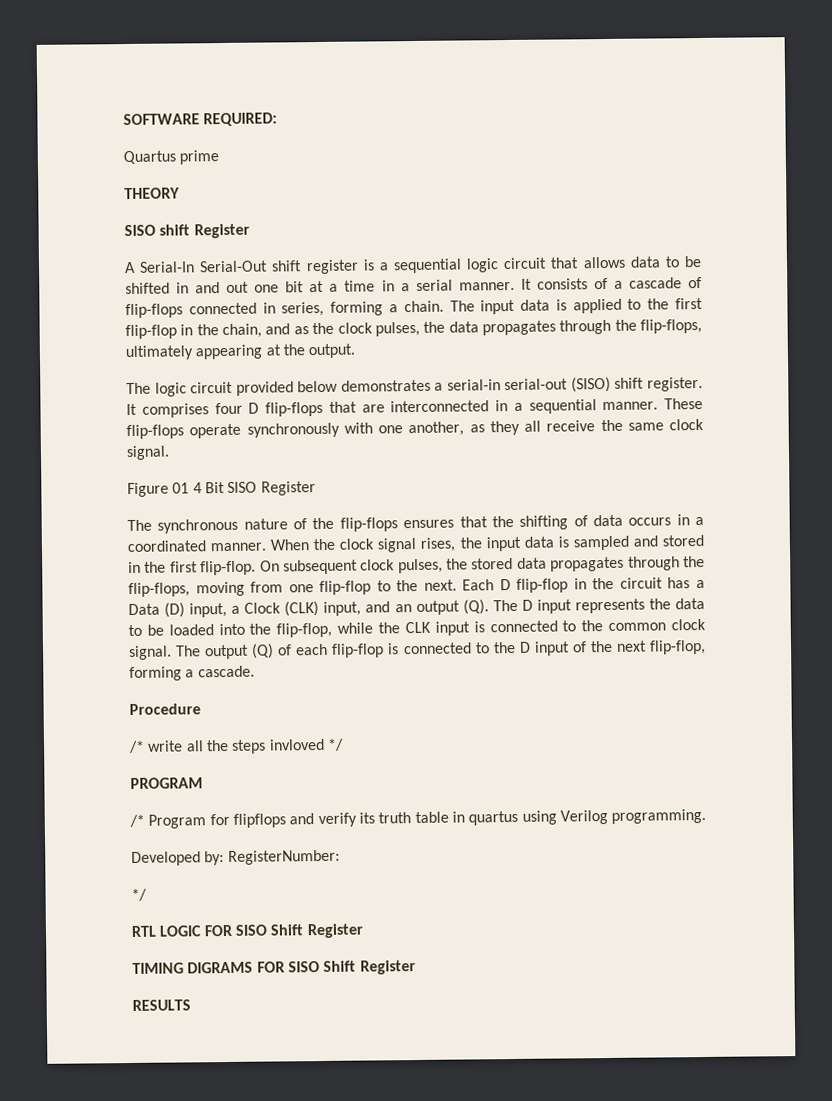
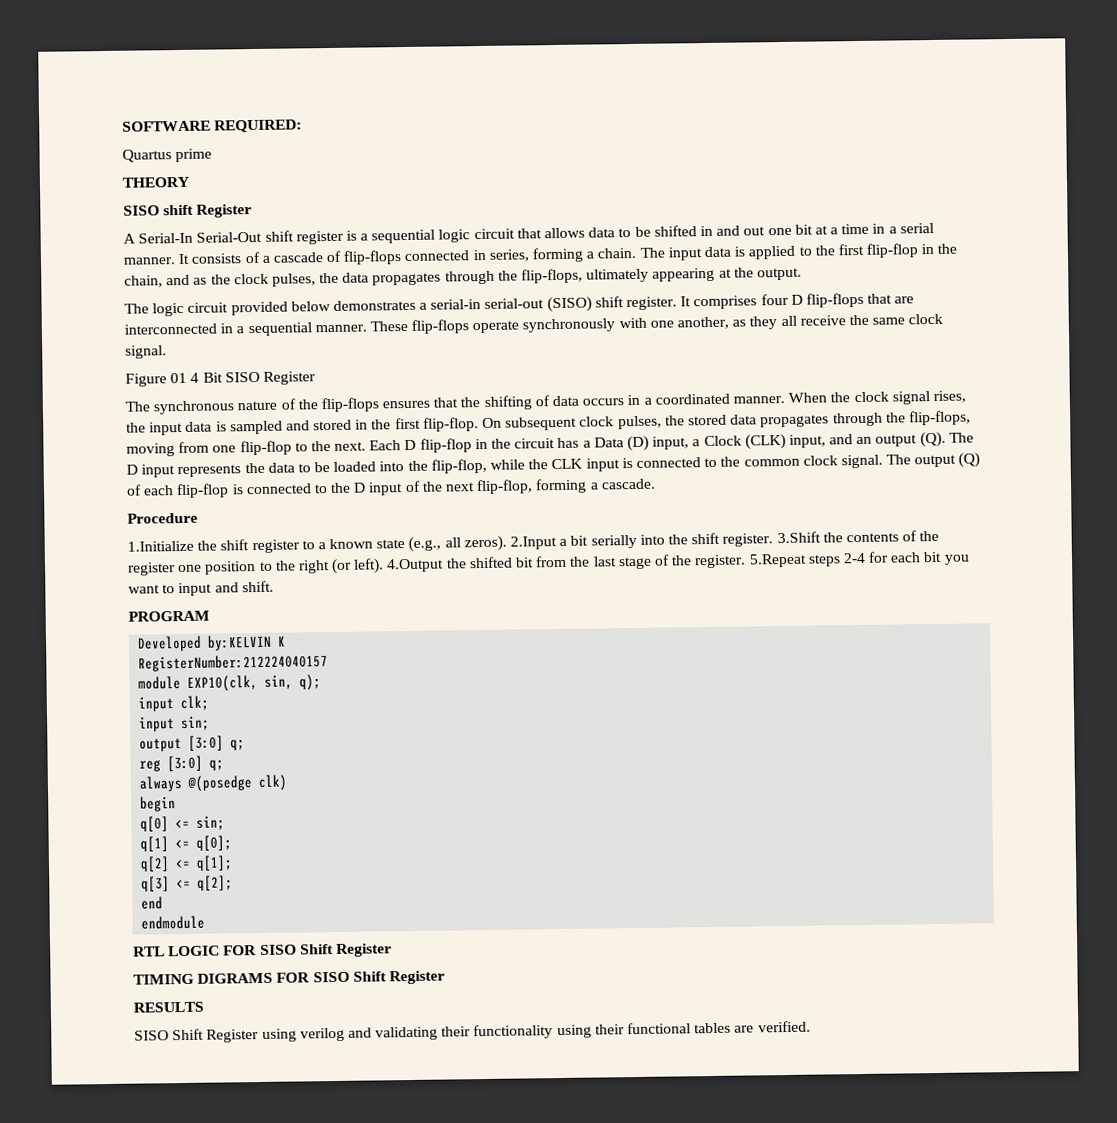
[128,738,344,754] [130,777,203,790] [129,808,707,829] [131,849,340,866] [131,888,147,901] /* write all the steps invloved */ // PROGRAM // /* Program for flipflops and verify its truth table in quartus using Verilog programming. // Developed by: RegisterNumber: // */ -> [127,530,940,554] [127,551,970,576] [128,580,274,597] [128,610,210,622] [137,634,287,652] [138,654,329,672] [138,674,322,692] [138,695,210,712] [139,715,211,732] [139,735,246,752] [139,755,225,772] [139,774,289,792] [140,796,177,812] [140,815,226,832] [140,835,233,852] [140,855,234,872] [141,875,234,892] [141,896,164,910] [141,915,206,930] 1.Initialize the shift register to a known state (e.g., all zeros). 2.Input a bit serially into the shift register. 3.Shift the contents of the register one position to the right (or left). 4.Output the shifted bit from the last stage of the register. 5.Repeat steps 2-4 for each bit you want to input and shift. // PROGRAM // Developed by:KELVIN K // RegisterNumber:212224040157 // module EXP10(clk, sin, q); // input clk; // input sin; // output [3:0] q; // reg [3:0] q; // always @(posedge clk) // begin // q[0] <= sin; // q[1] <= q[0]; // q[2] <= q[1]; // q[3] <= q[2]; // end // endmodule
(191, 1005) none -> [134,1020,811,1043] // SISO Shift Register using verilog and validating their functionality using their functional tables are verified.

